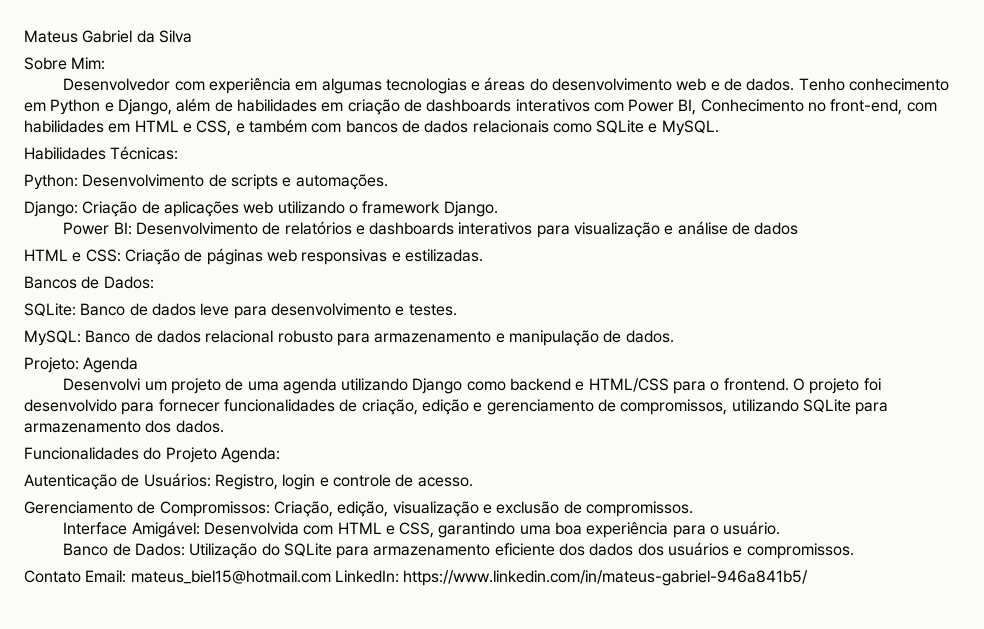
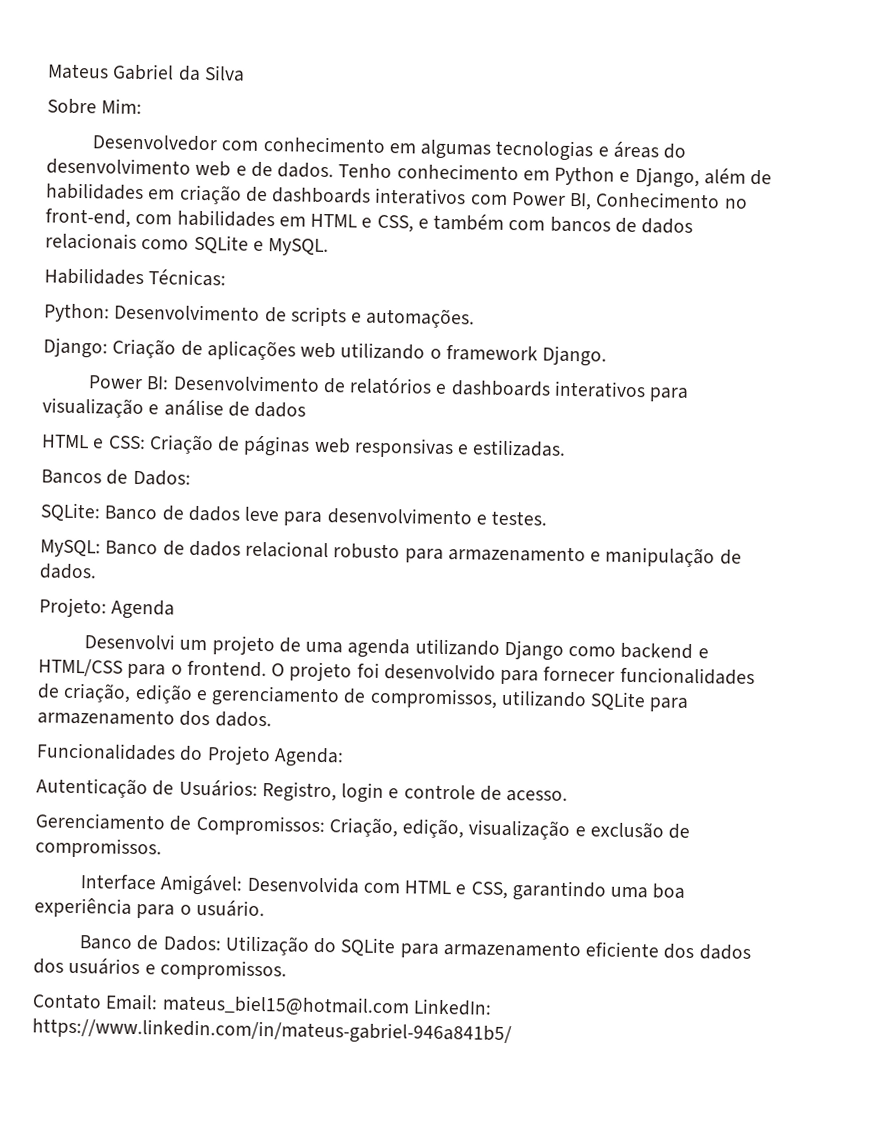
[208,78,291,94] experiência -> [262,135,386,153] conhecimento

